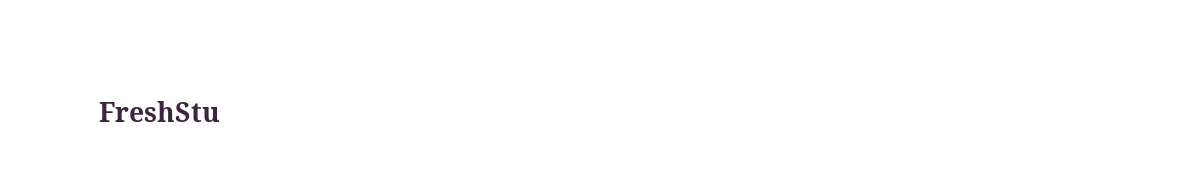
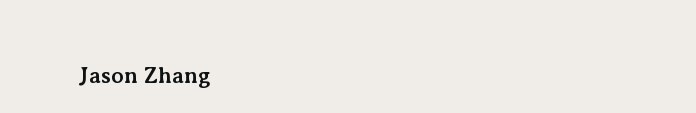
[99,101,220,122] FreshStu -> [78,67,210,88] Jason Zhang

